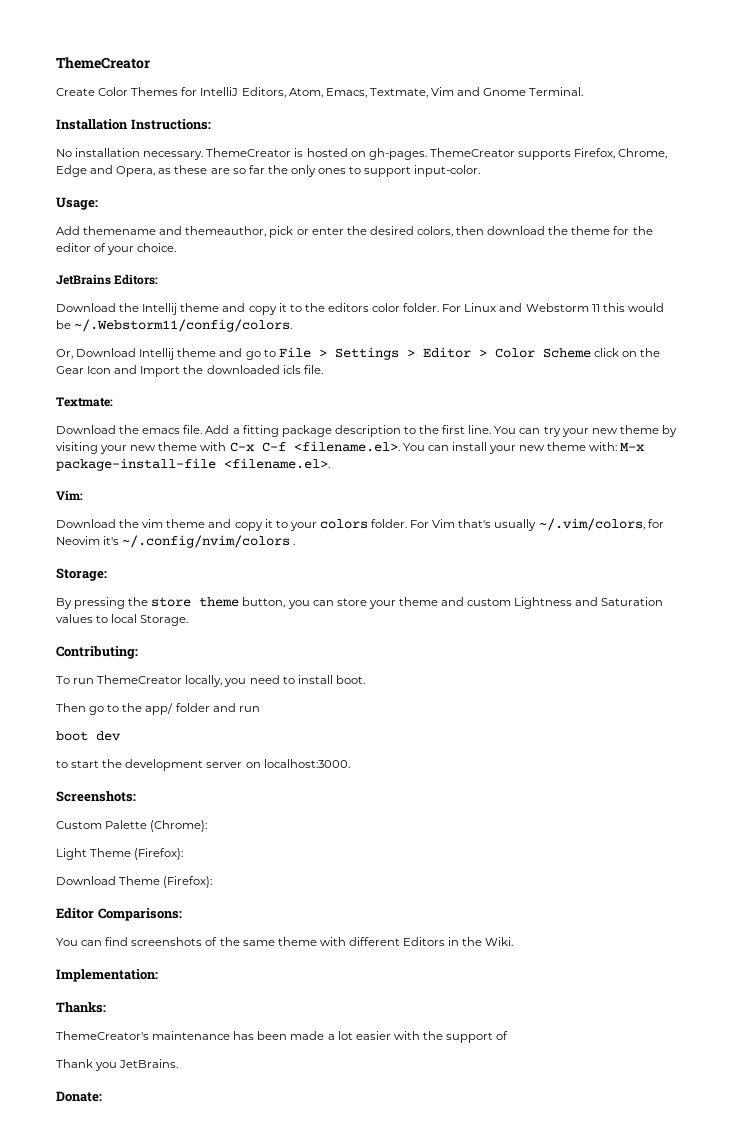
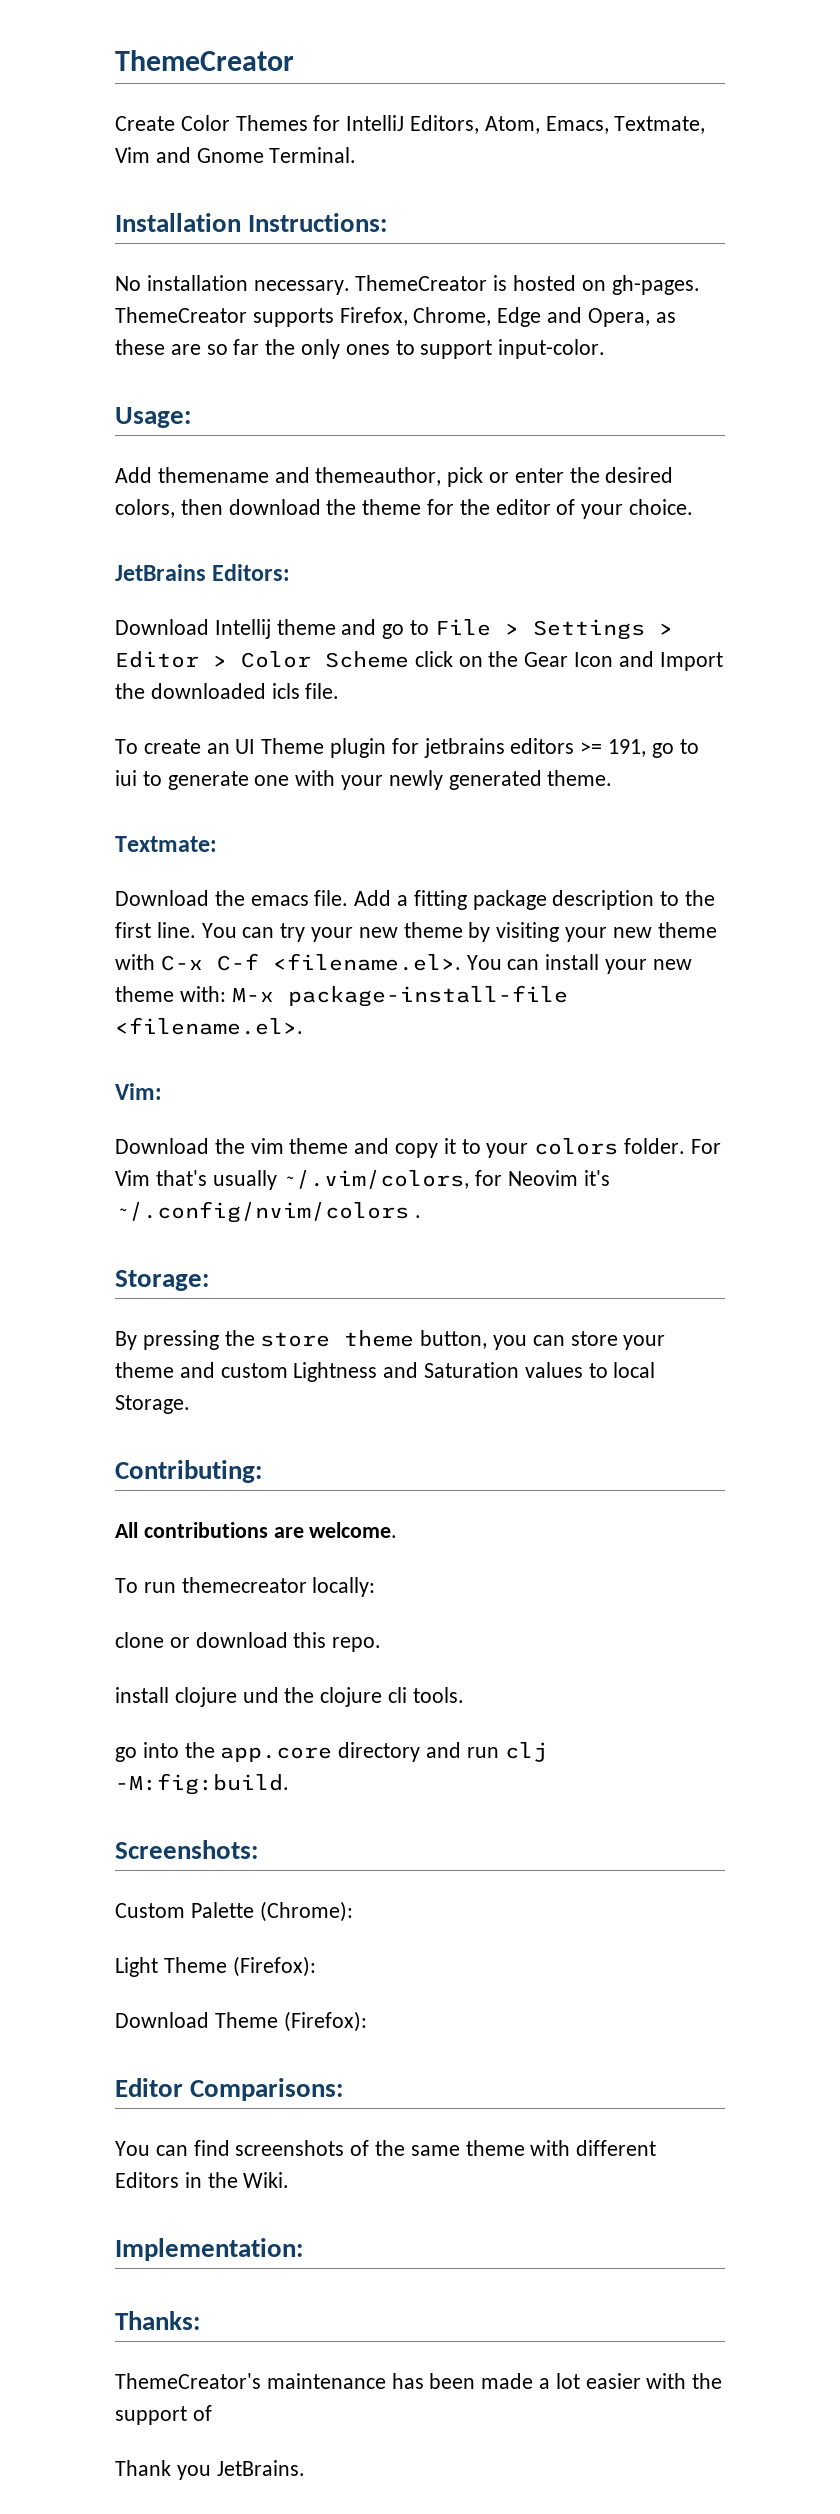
[119,303,664,315] [56,319,293,332] [56,348,137,359] the Intellij theme and copy it to the editors color folder. For Linux and Webstorm 11 this would be ~/.Webstorm11/config/colors. // Or, Download -> (209, 627) none
(323, 369) none -> [115,738,699,758] [115,770,613,790] // To create an UI Theme plugin for jetbrains editors >= 191, go to iui to generate one with your newly generated theme.
[56,675,365,687] [56,703,260,715] [56,731,121,741] [56,759,350,771] To run ThemeCreator locally, you need to install boot. // Then go to the app/ folder and run // boot dev // to start the development server on localhost:3000. -> [115,1522,398,1538] [115,1577,376,1597] [115,1632,382,1652] [115,1687,464,1707] [115,1742,547,1762] [115,1773,289,1795] All contributions are welcome. // To run themecreator locally: // clone or download this repo. // install clojure und the clojure cli tools. // go into the app.core directory and run clj -M:fig:build.
[56,1091,102,1102] // Donate: -> (305, 2468) none

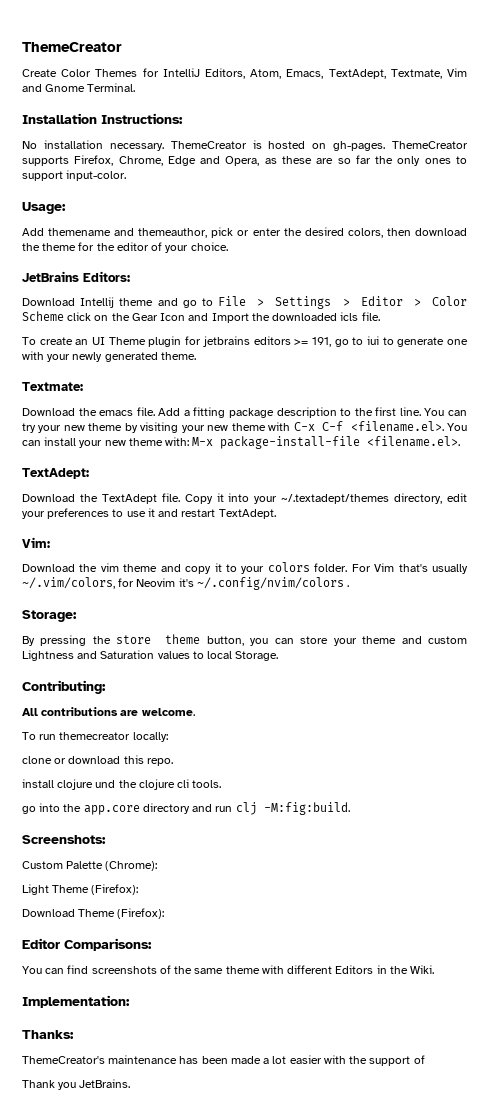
(609, 125) none -> [328,69,386,79] TextAdept,
(303, 1026) none -> [22,468,89,479] [22,493,467,504] [22,508,276,519] // TextAdept: // Download the TextAdept file. Copy it into your ~/.textadept/themes directory, edit your preferences to use it and restart TextAdept.

